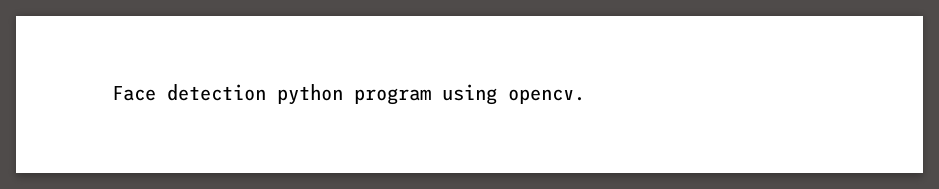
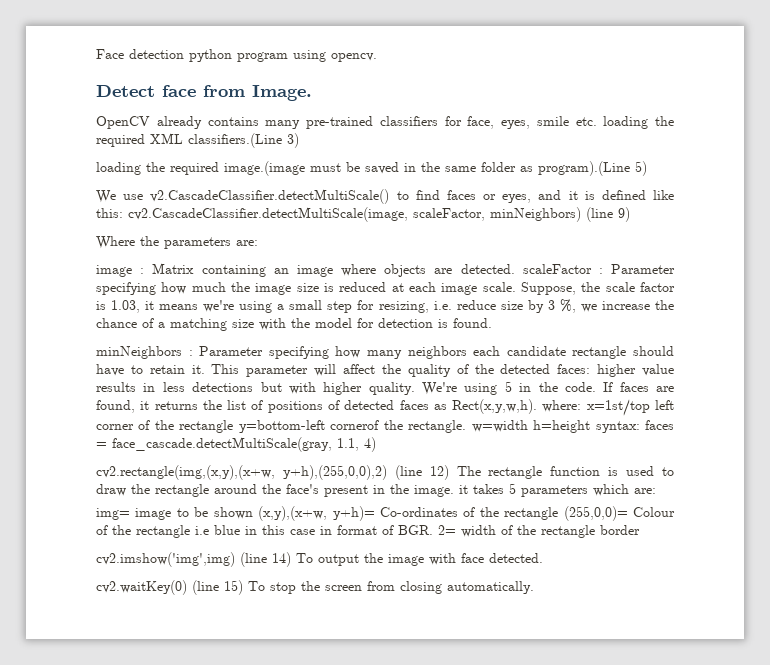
(585, 96) none -> [96,85,312,101] [96,116,674,129] [96,133,299,148] [96,161,647,176] [96,189,675,204] [96,207,630,222] [96,236,258,249] [96,263,676,277] [96,282,675,295] [96,299,674,313] [96,318,492,331] [96,346,675,359] [96,364,675,377] [96,381,674,395] [96,399,674,416] [96,420,674,433] [96,437,376,452] [96,465,675,480] [96,483,656,497] [96,506,676,521] [96,525,640,538] [96,552,543,567] [96,580,534,595] // Detect face from Image. // OpenCV already contains many pre-trained classifiers for face, eyes, smile etc. loading the required XML classifiers.(Line 3) // loading the required image.(image must be saved in the same folder as program).(Line 5) // We use v2.CascadeClassifier.detectMultiScale() to find faces or eyes, and it is defined like this: cv2.CascadeClassifier.detectMultiScale(image, scaleFactor, minNeighbors) (line 9) // Where the parameters are: // image : Matrix containing an image where objects are detected. scaleFactor : Parameter specifying how much the image size is reduced at each image scale. Suppose, the scale factor is 1.03, it means we're using a small step for resizing, i.e. reduce size by 3 %, we increase the chance of a matching size with the model for detection is found. // minNeighbors : Parameter specifying how many neighbors each candidate rectangle should have to retain it. This parameter will affect the quality of the detected faces: higher value results in less detections but with higher quality. We're using 5 in the code. If faces are found, it returns the list of positions of detected faces as Rect(x,y,w,h). where: x=1st/top left corner of the rectangle y=bottom-left cornerof the rectangle. w=width h=height syntax: faces = face_cascade.detectMultiScale(gray, 1.1, 4) // cv2.rectangle(img,(x,y),(x+w, y+h),(255,0,0),2) (line 12) The rectangle function is used to draw the rectangle around the face's present in the image. it takes 5 parameters which are: // img= image to be shown (x,y),(x+w, y+h)= Co-ordinates of the rectangle (255,0,0)= Colour of the rectangle i.e blue in this case in format of BGR. 2= width of the rectangle border // cv2.imshow('img',img) (line 14) To output the image with face detected. // cv2.waitKey(0) (line 15) To stop the screen from closing automatically.

